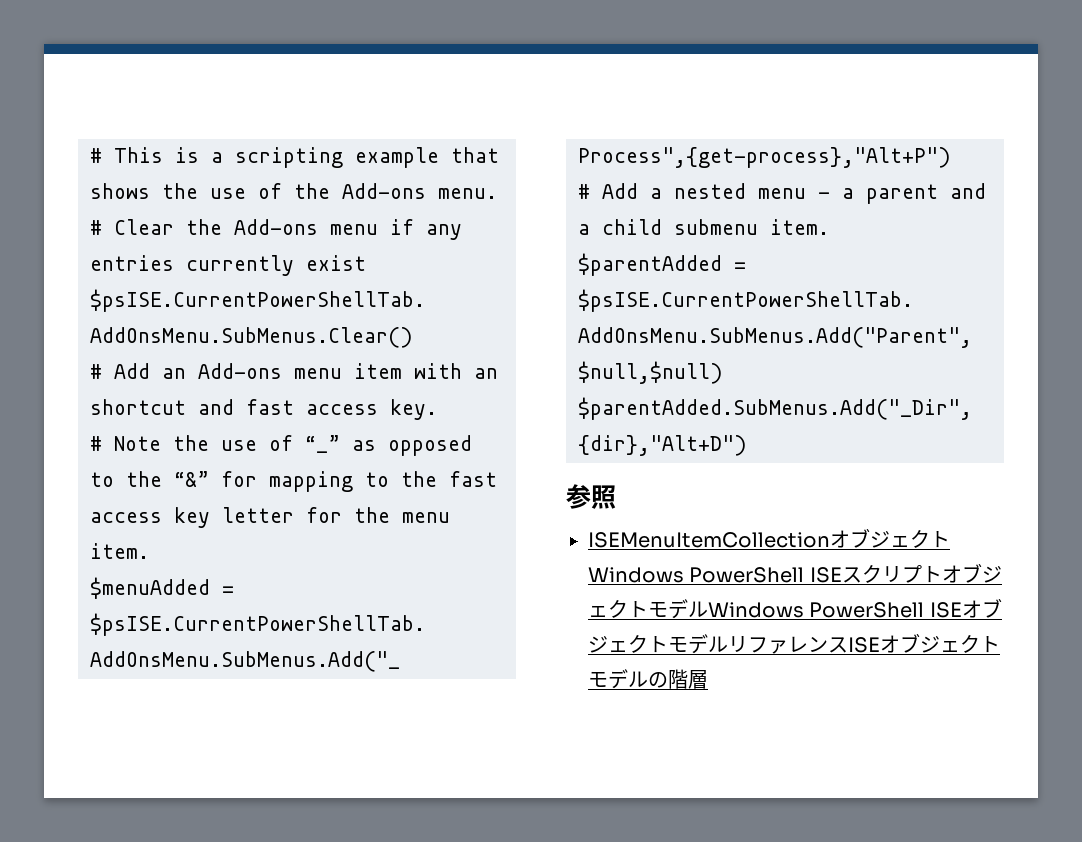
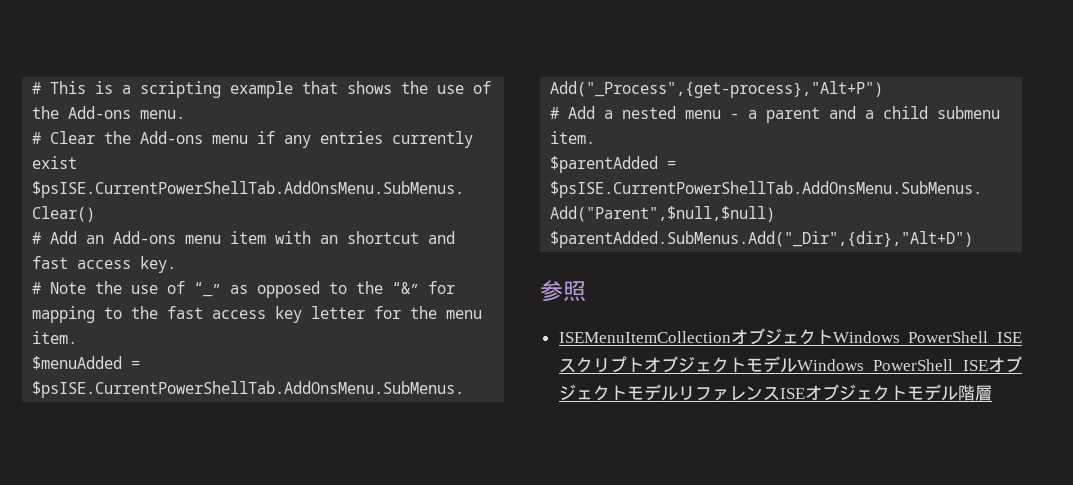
[648,672,668,688] の -> (958, 393) none

